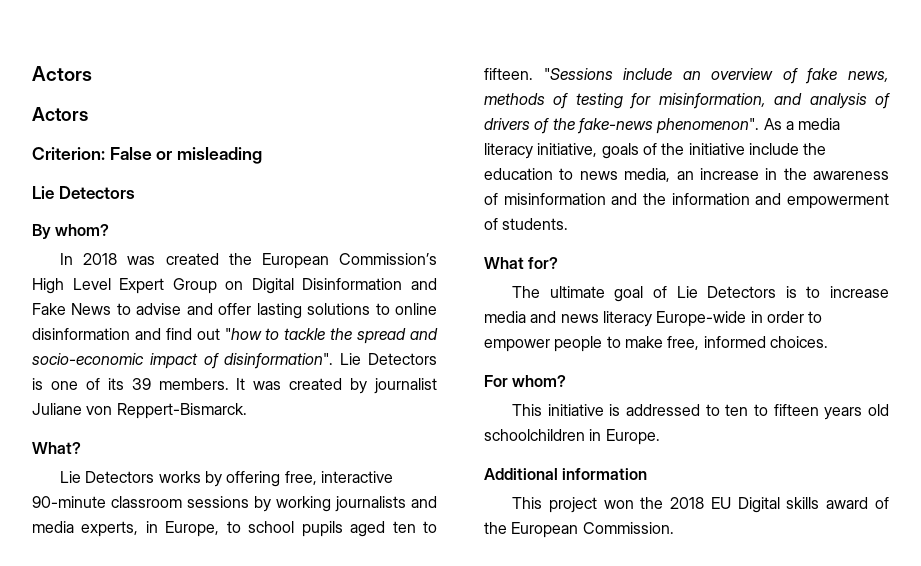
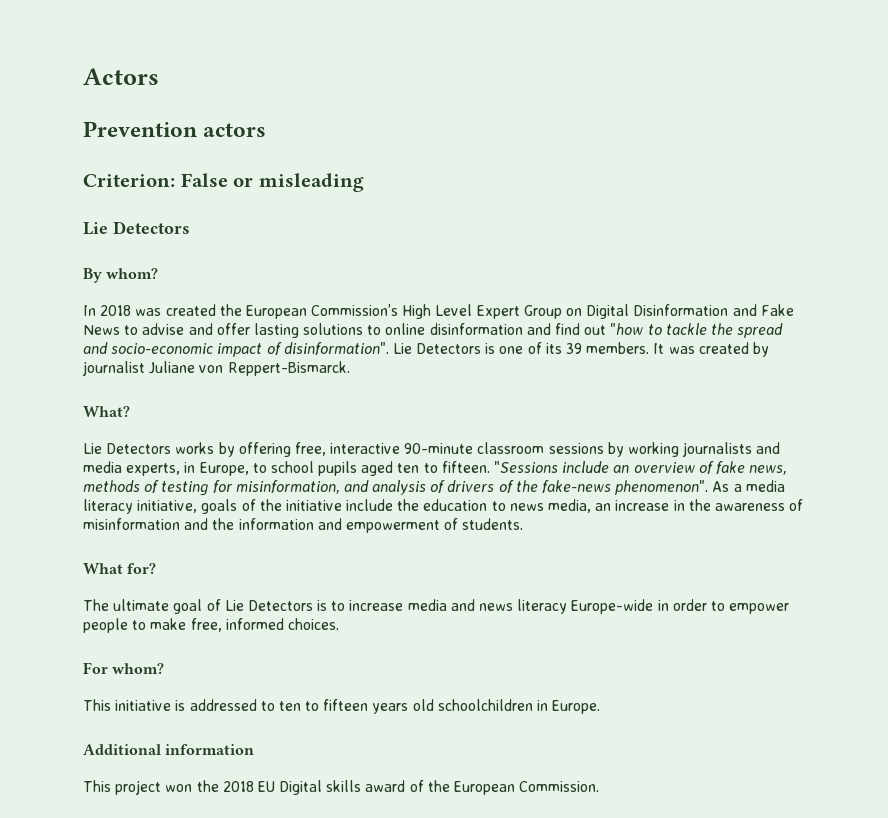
[32,66,92,81] [32,107,88,121] Actors // Actors -> [83,68,159,85] [83,121,267,137] Actors // Prevention actors

